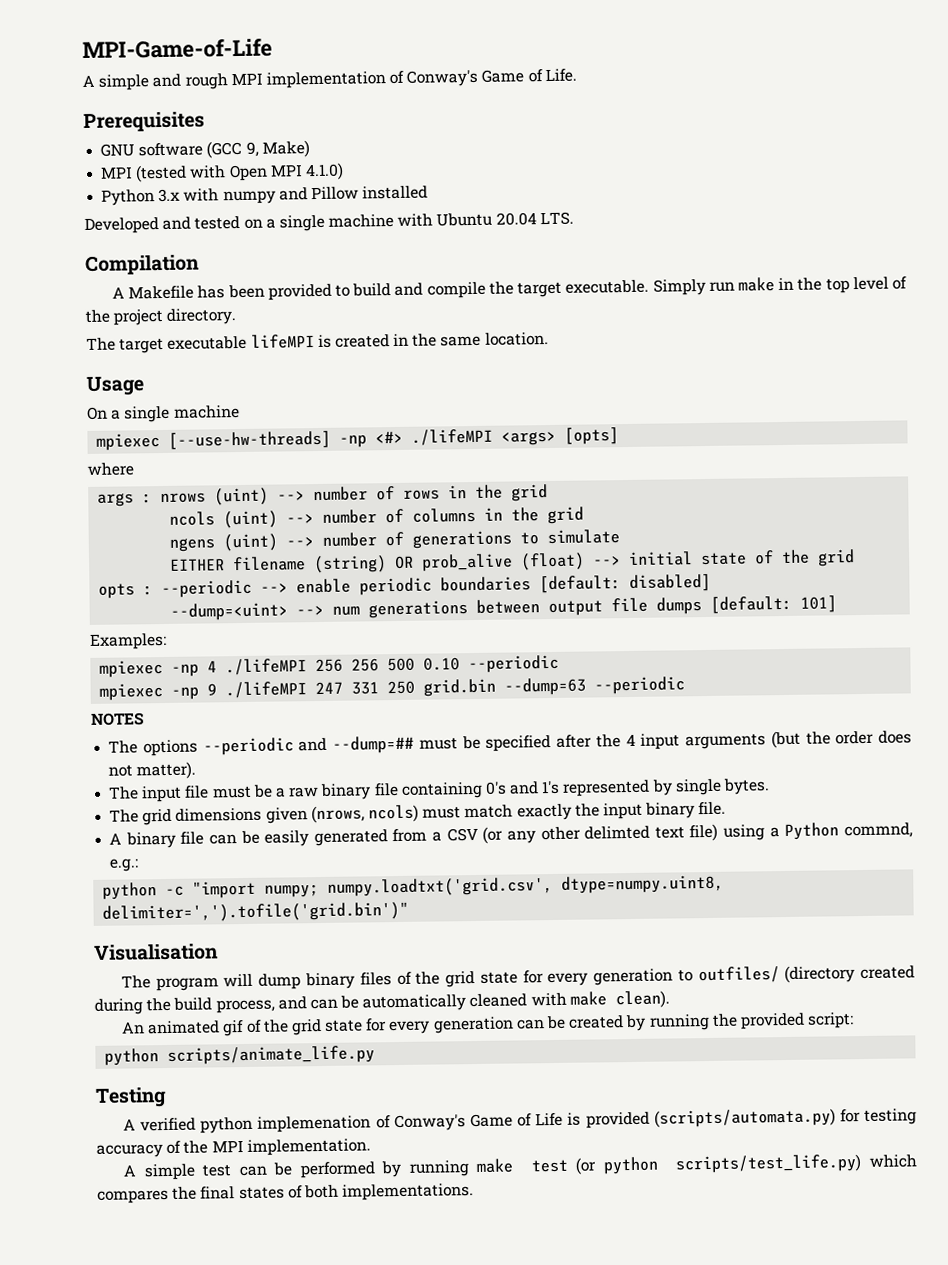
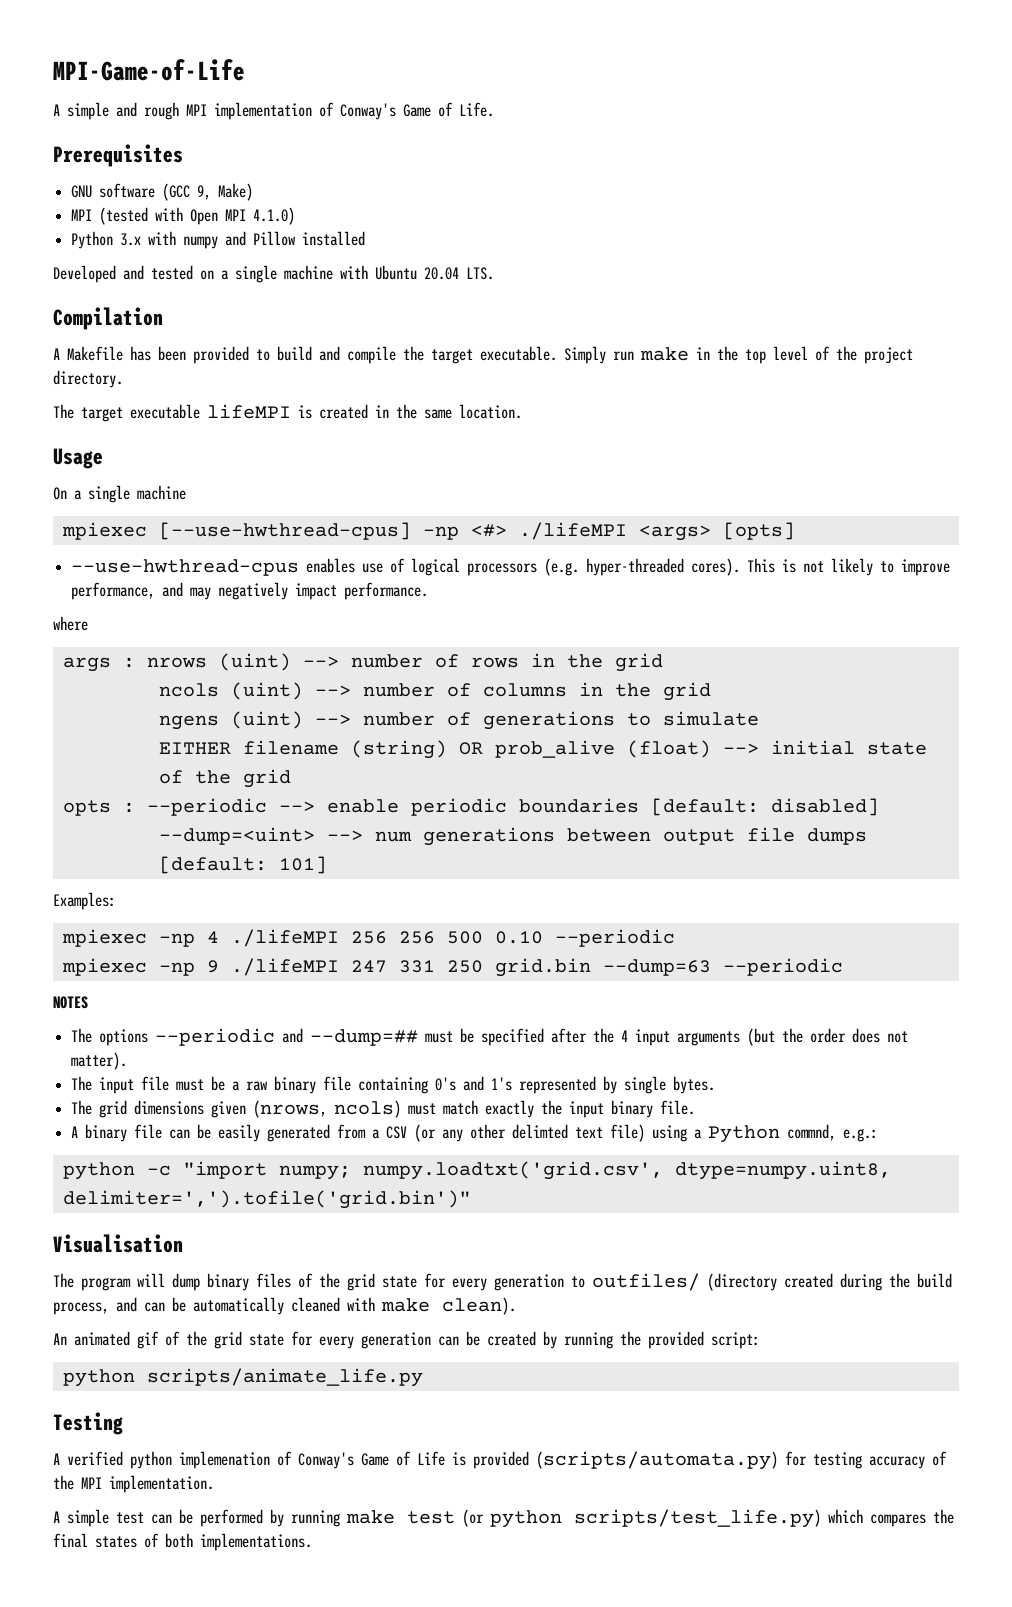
[168,430,332,450] [--use-hw-threads] -> [158,522,411,540] [--use-hwthread-cpus]
(620, 436) none -> [71,558,951,576] [71,582,429,600] // --use-hwthread-cpus enables use of logical processors (e.g. hyper-threaded cores). This is not likely to improve performance, and may negatively impact performance.

